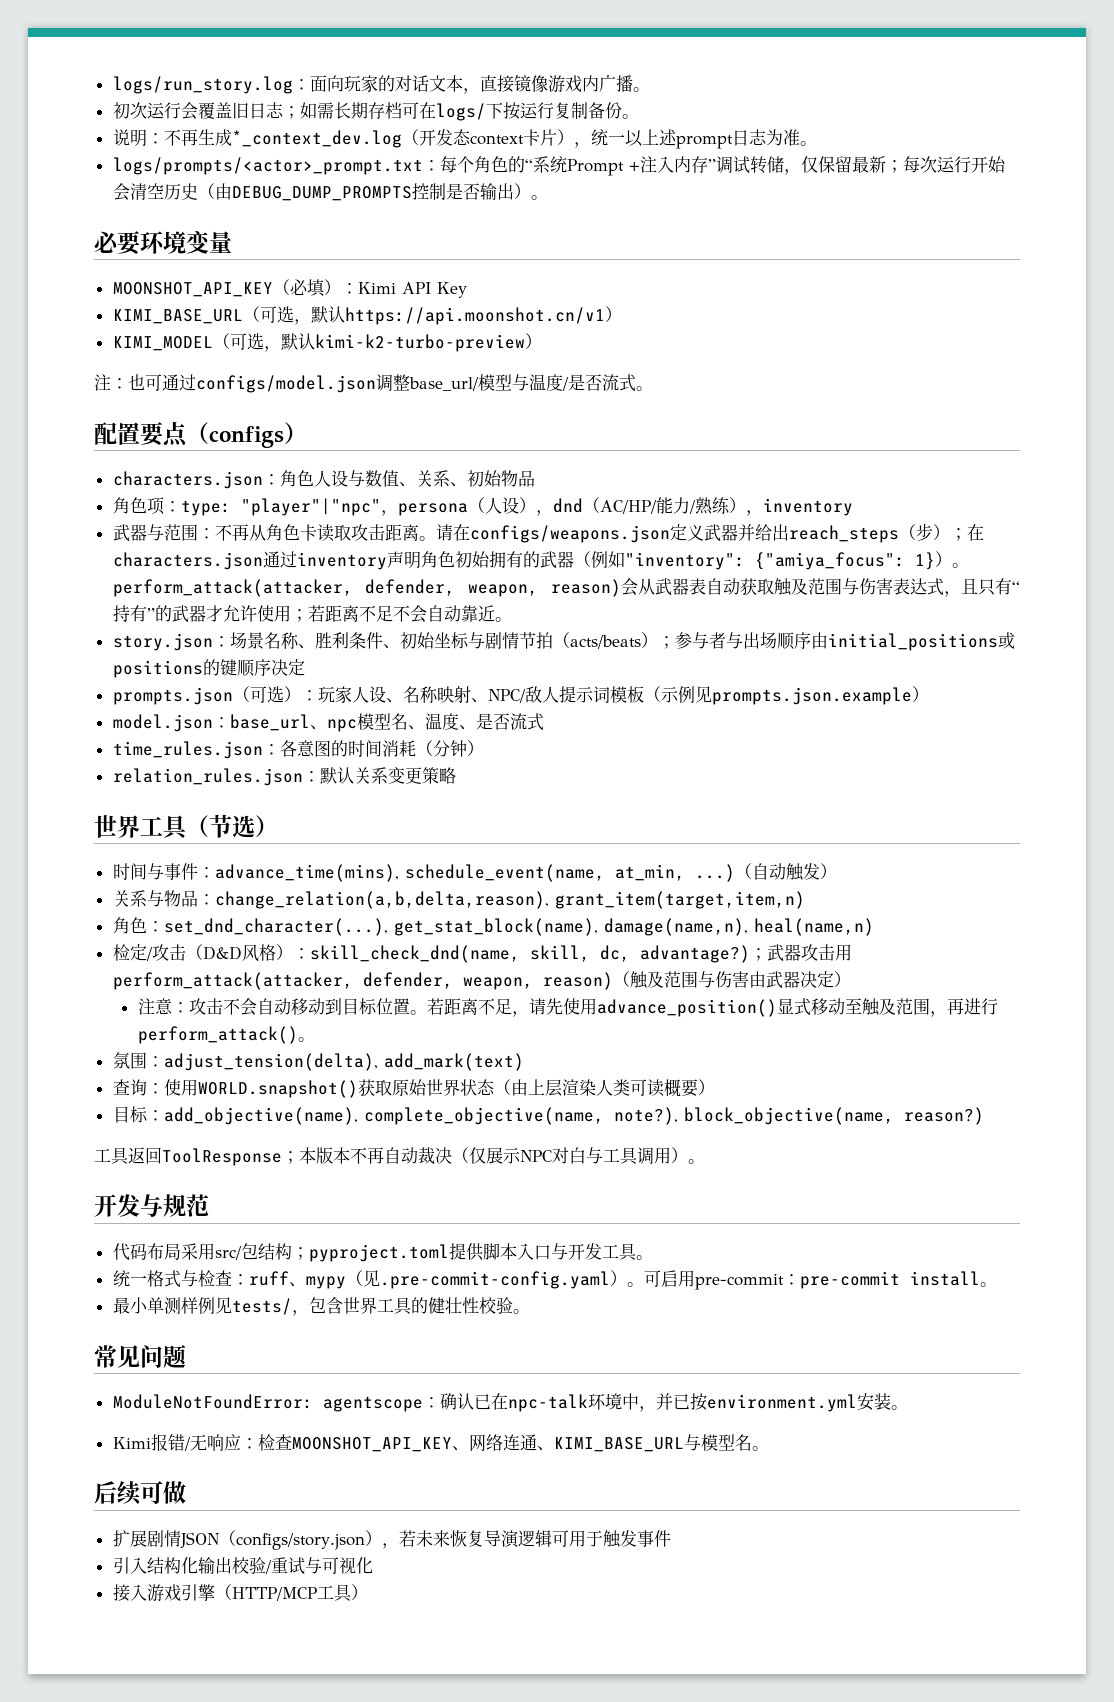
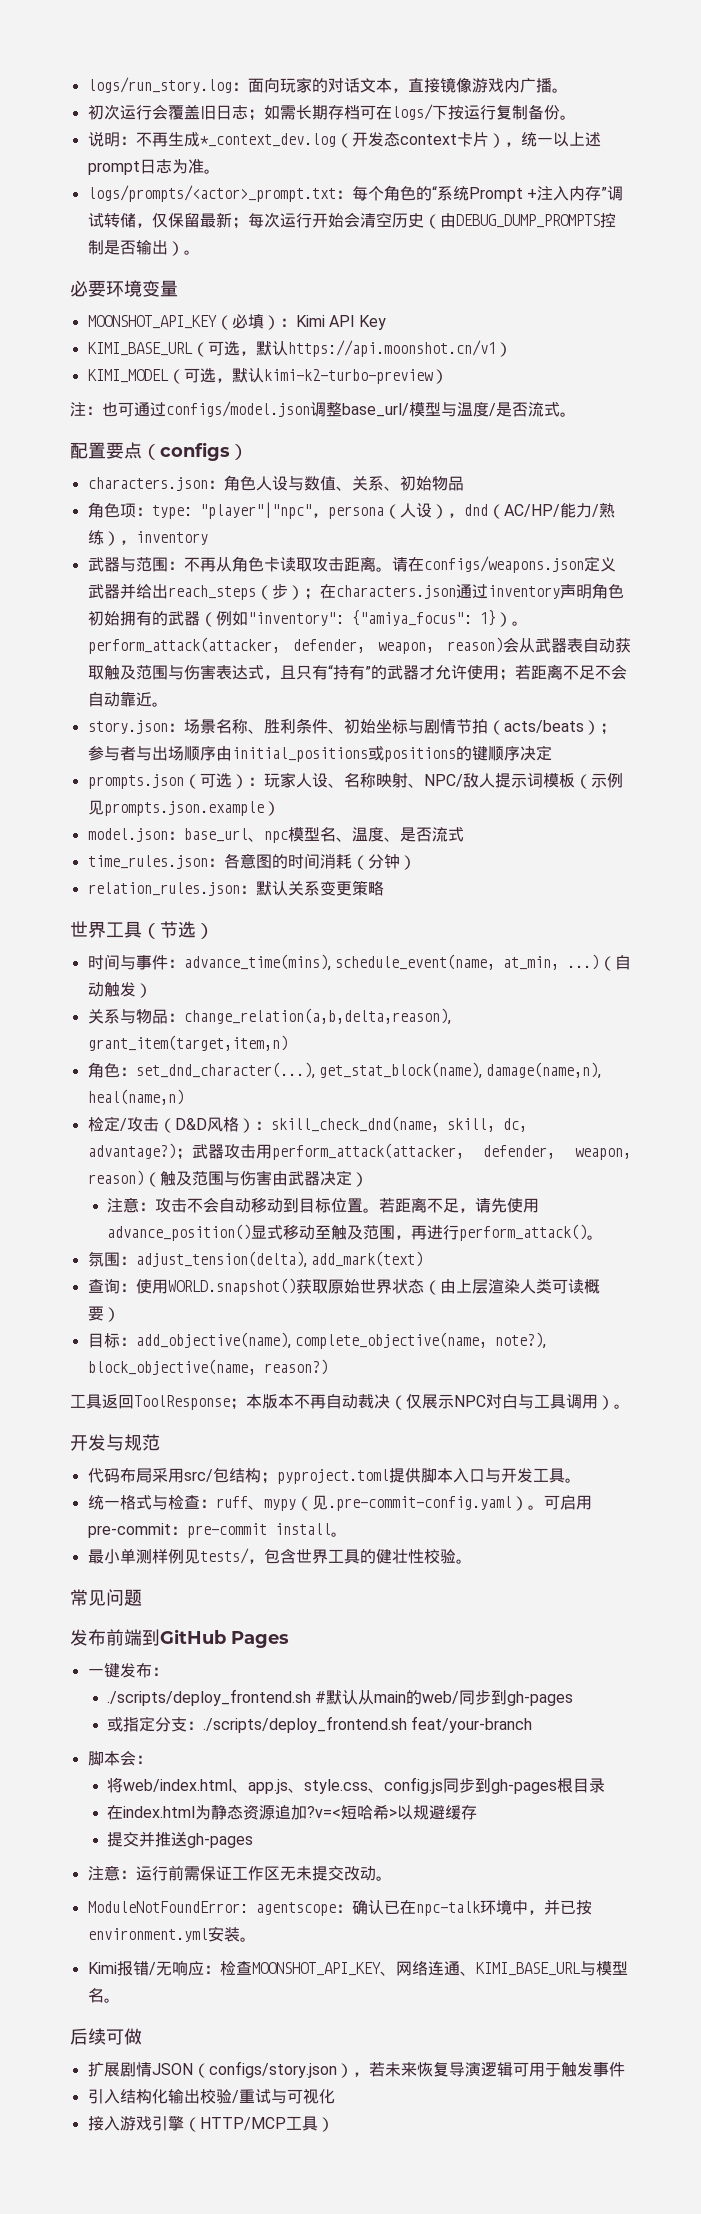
(186, 1356) none -> [70,1629,289,1648] [87,1662,168,1678] [107,1689,574,1706] [107,1716,533,1733] [87,1750,152,1766] [107,1777,606,1794] [107,1804,478,1820] [107,1831,254,1848] [87,1865,392,1881] // 发布前端到GitHub Pages // 一键发布： // ./scripts/deploy_frontend.sh #默认从main的web/同步到gh-pages // 或指定分支：./scripts/deploy_frontend.sh feat/your-branch // 脚本会： // 将web/index.html、app.js、style.css、config.js同步到gh-pages根目录 // 在index.html为静态资源追加?v=<短哈希>以规避缓存 // 提交并推送gh-pages // 注意：运行前需保证工作区无未提交改动。

